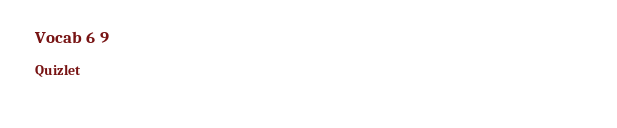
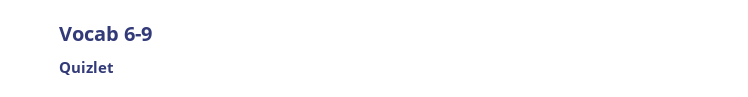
[86,32,109,43] 6 9 -> [124,27,153,41] 6-9

